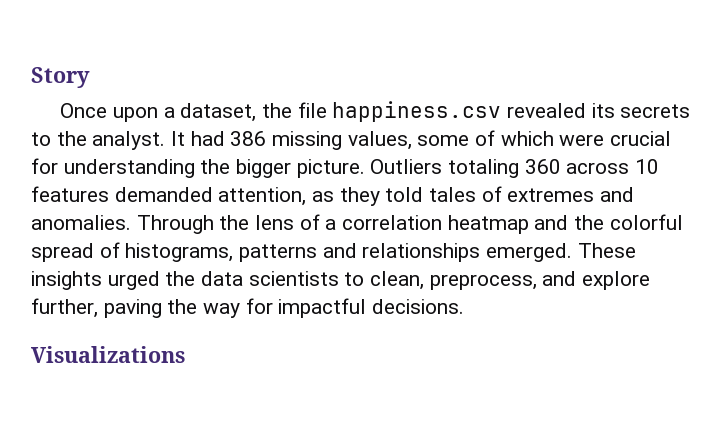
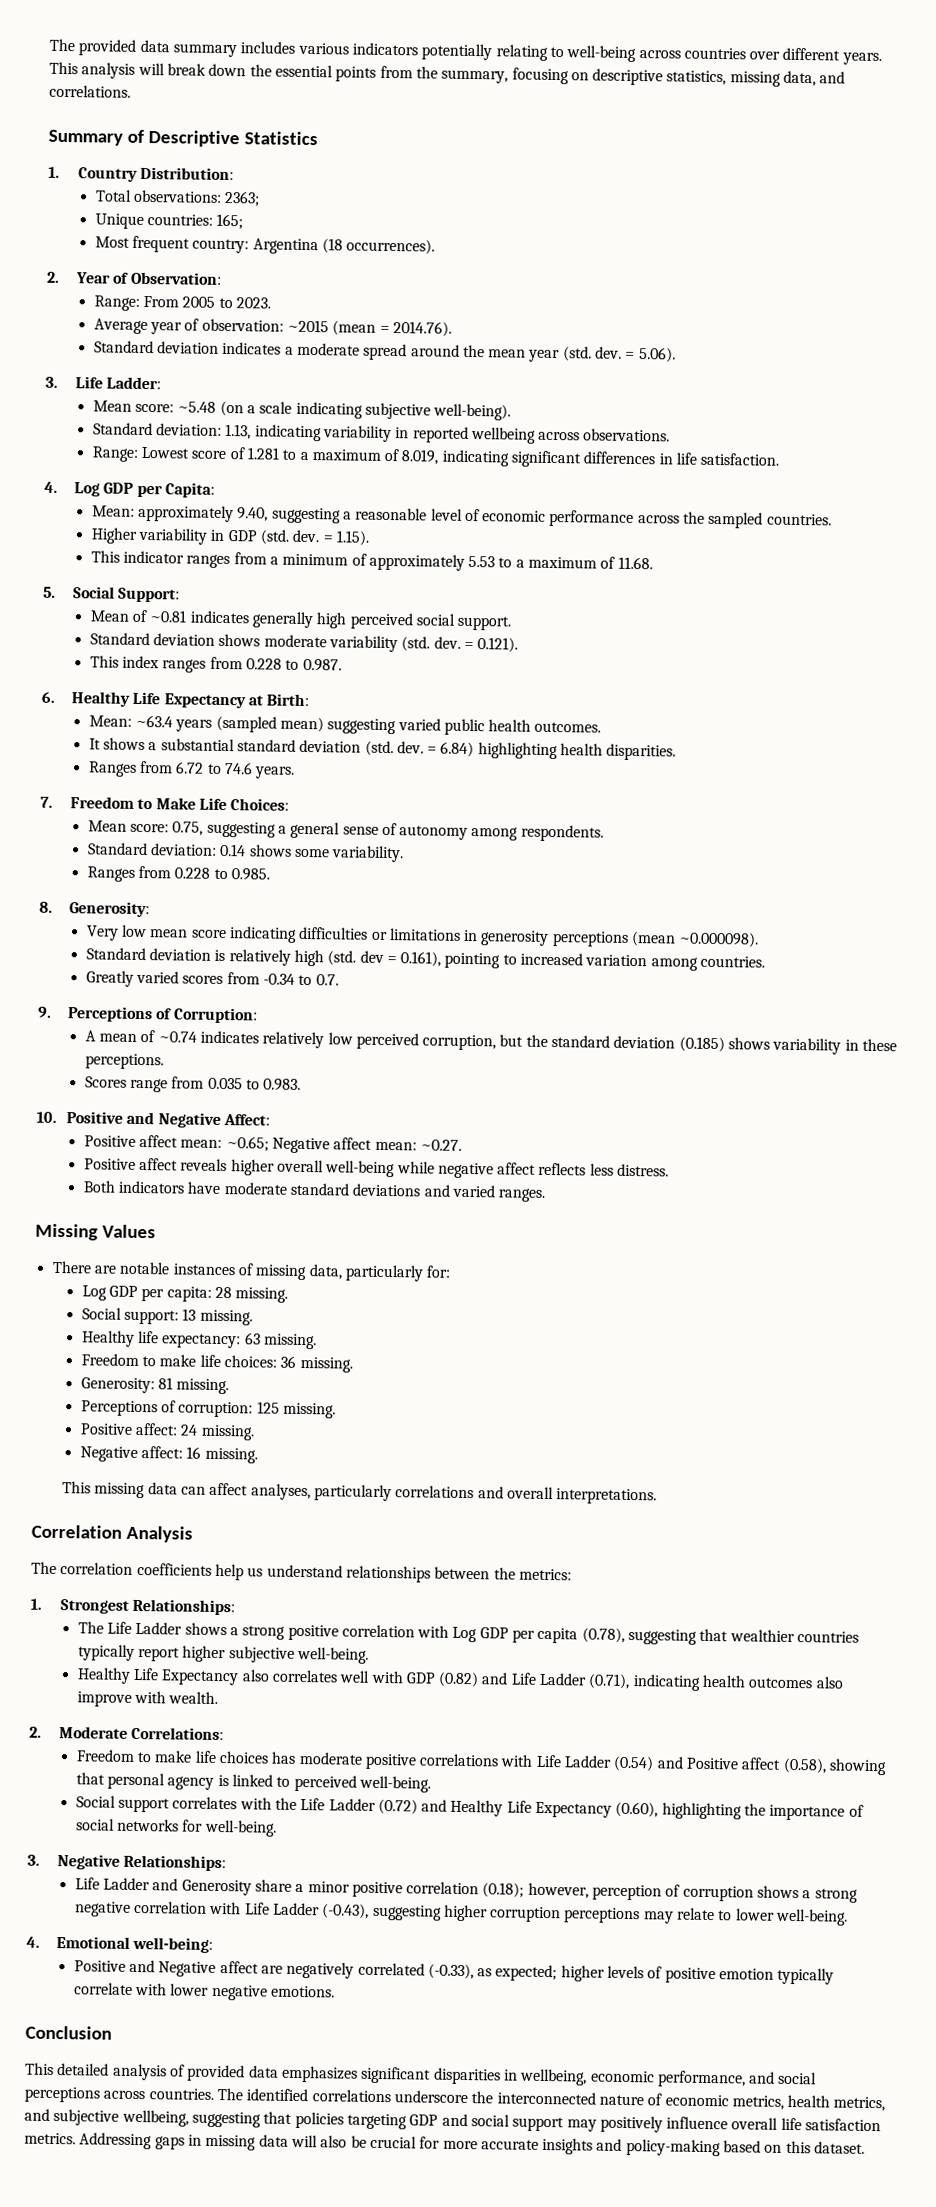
[31,67,90,88] [60,101,691,122] [31,130,672,150] [31,158,660,178] [31,186,635,206] [31,214,683,234] [31,242,636,262] [31,271,651,290] [31,298,465,318] [31,346,185,363] Story // Once upon a dataset, the file happiness.csv revealed its secrets to the analyst. It had 386 missing values, some of which were crucial for understanding the bigger picture. Outliers totaling 360 across 10 features demanded attention, as they told tales of extremes and anomalies. Through the lens of a correlation heatmap and the colorful spread of histograms, patterns and relationships emerged. These insights urged the data scientists to clean, preprocess, and explore further, paving the way for impactful decisions. // Visualizations -> [49,38,882,65] [49,61,846,87] [49,84,131,98] [48,129,318,148] [48,166,235,182] [94,189,261,207] [94,213,244,230] [94,235,436,255] [46,271,222,285] [93,295,271,311] [93,318,452,337] [93,340,676,363] [45,376,162,390] [92,400,512,421] [92,422,671,444] [91,446,780,468] [44,481,215,498] [91,504,832,529] [90,527,369,546] [90,550,653,571] [43,586,181,603] [89,609,512,631] [89,632,519,653] [89,655,342,673] [41,691,310,709] [88,714,602,736] [88,737,677,761] [87,760,296,779] [40,796,290,811] [87,820,604,842] [87,842,405,863] [86,865,270,882] [39,901,151,918] [85,924,760,948] [85,947,766,971] [85,970,339,987] [38,1006,258,1024] [84,1029,898,1055] [84,1053,164,1070] [84,1076,302,1093] [36,1111,270,1128] [83,1134,462,1154] [83,1157,670,1179] [82,1180,546,1202] [35,1223,156,1241] [51,1260,452,1282] [81,1285,289,1303] [81,1307,253,1326] [81,1330,317,1350] [80,1353,353,1373] [80,1377,230,1395] [80,1400,336,1419] [79,1422,255,1441] [79,1446,258,1464] [62,1481,658,1505] [31,1524,193,1543] [31,1561,572,1583] [30,1598,236,1616] [77,1621,860,1645] [77,1644,369,1664] [76,1667,844,1691] [76,1690,219,1707] [29,1726,225,1741] [75,1749,888,1776] [75,1772,431,1793] [75,1795,864,1821] [75,1818,277,1837] [27,1854,227,1872] [74,1877,858,1903] [74,1900,849,1926] [26,1936,214,1953] [73,1959,835,1985] [73,1982,335,2001] [25,2025,112,2040] [25,2062,818,2088] [24,2086,886,2112] [24,2108,882,2133] [24,2132,866,2157] The provided data summary includes various indicators potentially relating to well-being across countries over different years. This analysis will break down the essential points from the summary, focusing on descriptive statistics, missing data, and correlations. // Summary of Descriptive Statistics // 1. Country Distribution: // Total observations: 2363; // Unique countries: 165; // Most frequent country: Argentina (18 occurrences). // 2. Year of Observation: // Range: From 2005 to 2023. // Average year of observation: ~2015 (mean = 2014.76). // Standard deviation indicates a moderate spread around the mean year (std. dev. = 5.06). // 3. Life Ladder: // Mean score: ~5.48 (on a scale indicating subjective well-being). // Standard deviation: 1.13, indicating variability in reported wellbeing across observations. // Range: Lowest score of 1.281 to a maximum of 8.019, indicating significant differences in life satisfaction. // 4. Log GDP per Capita: // Mean: approximately 9.40, suggesting a reasonable level of economic performance across the sampled countries. // Higher variability in GDP (std. dev. = 1.15). // This indicator ranges from a minimum of approximately 5.53 to a maximum of 11.68. // 5. Social Support: // Mean of ~0.81 indicates generally high perceived social support. // Standard deviation shows moderate variability (std. dev. = 0.121). // This index ranges from 0.228 to 0.987. // 6. Healthy Life Expectancy at Birth: // Mean: ~63.4 years (sampled mean) suggesting varied public health outcomes. // It shows a substantial standard deviation (std. dev. = 6.84) highlighting health disparities. // Ranges from 6.72 to 74.6 years. // 7. Freedom to Make Life Choices: // Mean score: 0.75, suggesting a general sense of autonomy among respondents. // Standard deviation: 0.14 shows some variability. // Ranges from 0.228 to 0.985. // 8. Generosity: // Very low mean score indicating difficulties or limitations in generosity perceptions (mean ~0.000098). // Standard deviation is relatively high (std. dev = 0.161), pointing to increased variation among countries. // Greatly varied scores from -0.34 to 0.7. // 9. Perceptions of Corruption: // A mean of ~0.74 indicates relatively low perceived corruption, but the standard deviation (0.185) shows variability in these perceptions. // Scores range from 0.035 to 0.983. // 10. Positive and Negative Affect: // Positive affect mean: ~0.65; Negative affect mean: ~0.27. // Positive affect reveals higher overall well-being while negative affect reflects less distress. // Both indicators have moderate standard deviations and varied ranges. // Missing Values // There are notable instances of missing data, particularly for: // Log GDP per capita: 28 missing. // Social support: 13 missing. // Healthy life expectancy: 63 missing. // Freedom to make life choices: 36 missing. // Generosity: 81 missing. // Perceptions of corruption: 125 missing. // Positive affect: 24 missing. // Negative affect: 16 missing. // This missing data can affect analyses, particularly correlations and overall interpretations. // Correlation Analysis // The correlation coefficients help us understand relationships between the metrics: // 1. Strongest Relationships: // The Life Ladder shows a strong positive correlation with Log GDP per capita (0.78), suggesting that wealthier countries typically report higher subjective well-being. // Healthy Life Expectancy also correlates well with GDP (0.82) and Life Ladder (0.71), indicating health outcomes also improve with wealth. // 2. Moderate Correlations: // Freedom to make life choices has moderate positive correlations with Life Ladder (0.54) and Positive affect (0.58), showing that personal agency is linked to perceived well-being. // Social support correlates with the Life Ladder (0.72) and Healthy Life Expectancy (0.60), highlighting the importance of social networks for well-being. // 3. Negative Relationships: // Life Ladder and Generosity share a minor positive correlation (0.18); however, perception of corruption shows a strong negative correlation with Life Ladder (-0.43), suggesting higher corruption perceptions may relate to lower well-being. // 4. Emotional well-being: // Positive and Negative affect are negatively correlated (-0.33), as expected; higher levels of positive emotion typically correlate with lower negative emotions. // Conclusion // This detailed analysis of provided data emphasizes significant disparities in wellbeing, economic performance, and social perceptions across countries. The identified correlations underscore the interconnected nature of economic metrics, health metrics, and subjective wellbeing, suggesting that policies targeting GDP and social support may positively influence overall life satisfaction metrics. Addressing gaps in missing data will also be crucial for more accurate insights and policy-making based on this dataset.

